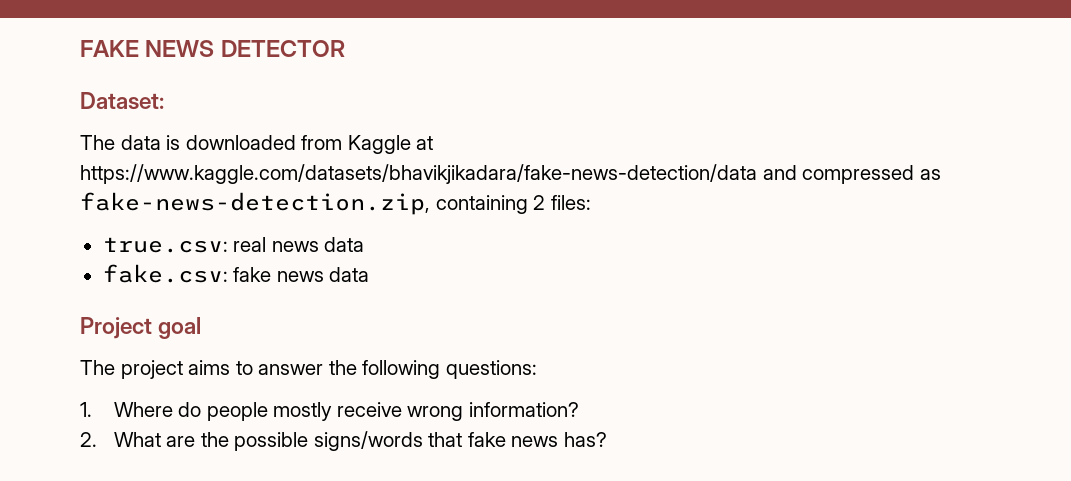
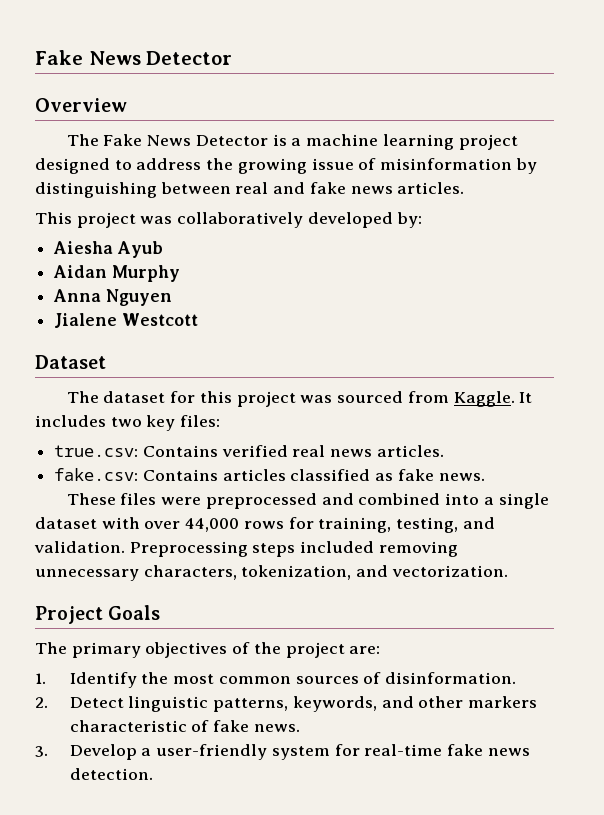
[80,40,345,57] [80,92,164,110] [80,135,434,154] [80,164,941,184] [80,192,546,215] FAKE NEWS DETECTOR // Dataset: // The data is downloaded from Kaggle at https://www.kaggle.com/datasets/bhavikjikadara/fake-news-detection/data and compressed as fake-news-detection.zip, containing 2 -> [35,50,233,65] [35,98,127,112] [66,134,518,150] [35,158,537,174] [35,182,465,198] [35,212,422,228] [53,241,163,258] [53,265,180,282] [53,289,172,306] [54,313,198,328] [35,355,106,369] [66,391,533,407] [35,415,176,431] Fake News Detector // Overview // The Fake News Detector is a machine learning project designed to address the growing issue of misinformation by distinguishing between real and fake news articles. // This project was collaboratively developed by: // Aiesha Ayub // Aidan Murphy // Anna Nguyen // Jialene Westcott // Dataset // The dataset for this project was sourced from Kaggle. It includes two key
(228, 245) none -> [142,445,288,457] Contains verified
[324,237,365,252] data -> [376,445,444,457] articles.
[233,267,370,282] [80,317,202,339] [80,360,537,379] [80,402,579,421] [80,431,608,451] fake news data // Project goal // The project aims to answer the following questions: // 1. Where do people mostly receive wrong information? // 2. What are the possible signs/words that fake news has? -> [142,469,485,481] [66,493,549,509] [35,517,495,533] [34,541,458,557] [35,565,508,581] [35,605,161,624] [35,642,381,658] [35,672,517,688] [35,696,538,712] [69,720,300,732] [35,744,530,760] [69,768,153,780] Contains articles classified as fake news. // These files were preprocessed and combined into a single dataset with over 44,000 rows for training, testing, and validation. Preprocessing steps included removing unnecessary characters, tokenization, and vectorization. // Project Goals // The primary objectives of the project are: // 1. Identify the most common sources of disinformation. // 2. Detect linguistic patterns, keywords, and other markers characteristic of fake news. // 3. Develop a user-friendly system for real-time fake news detection.

